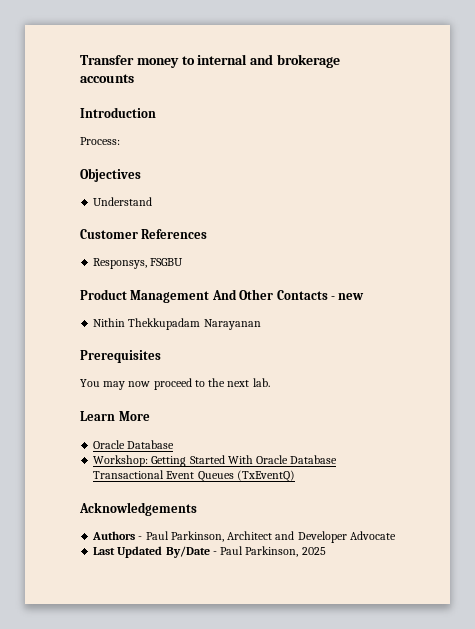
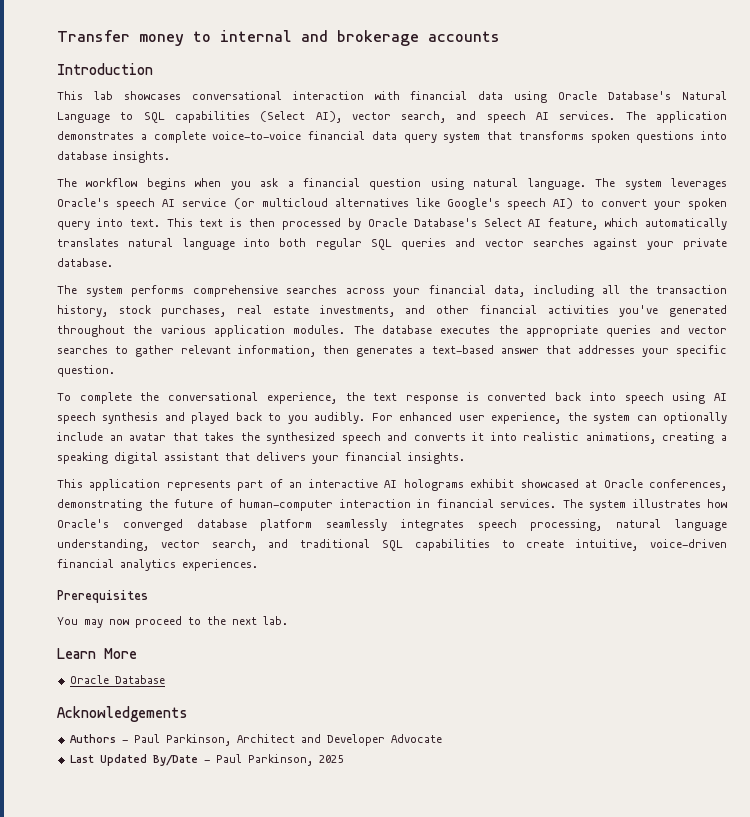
[80,137,120,145] [80,168,141,182] [93,197,153,206] [80,229,208,239] [93,258,184,269] [80,289,365,303] [93,318,261,330] Process: // Objectives // Understand // Customer References // Responsys, FSGBU // Product Management And Other Contacts - new // Nithin Thekkupadam Narayanan -> [57,91,727,103] [57,111,727,123] [57,131,727,143] [57,151,170,163] [57,178,728,190] [57,198,727,210] [57,218,728,230] [57,238,727,250] [57,258,113,267] [57,285,727,297] [57,305,728,317] [57,325,728,337] [57,345,727,357] [57,365,115,377] [57,392,727,404] [57,412,727,424] [57,432,727,444] [57,452,465,464] [57,479,727,491] [57,499,727,511] [57,519,727,531] [57,539,727,551] [57,559,258,571] This lab showcases conversational interaction with financial data using Oracle Database's Natural Language to SQL capabilities (Select AI), vector search, and speech AI services. The application demonstrates a complete voice-to-voice financial data query system that transforms spoken questions into database insights. // The workflow begins when you ask a financial question using natural language. The system leverages Oracle's speech AI service (or multicloud alternatives like Google's speech AI) to convert your spoken query into text. This text is then processed by Oracle Database's Select AI feature, which automatically translates natural language into both regular SQL queries and vector searches against your private database. // The system performs comprehensive searches across your financial data, including all the transaction history, stock purchases, real estate investments, and other financial activities you've generated throughout the various application modules. The database executes the appropriate queries and vector searches to gather relevant information, then generates a text-based answer that addresses your specific question. // To complete the conversational experience, the text response is converted back into speech using AI speech synthesis and played back to you audibly. For enhanced user experience, the system can optionally include an avatar that takes the synthesized speech and converts it into realistic animations, creating a speaking digital assistant that delivers your financial insights. // This application represents part of an interactive AI holograms exhibit showcased at Oracle conferences, demonstrating the future of human-computer interaction in financial services. The system illustrates how Oracle's converged database platform seamlessly integrates speech processing, natural language understanding, vector search, and traditional SQL capabilities to create intuitive, voice-driven financial analytics experiences.
[93,455,338,467] [93,470,295,482] // Workshop: Getting Started With Oracle Database Transactional Event Queues (TxEventQ) -> (165, 679) none

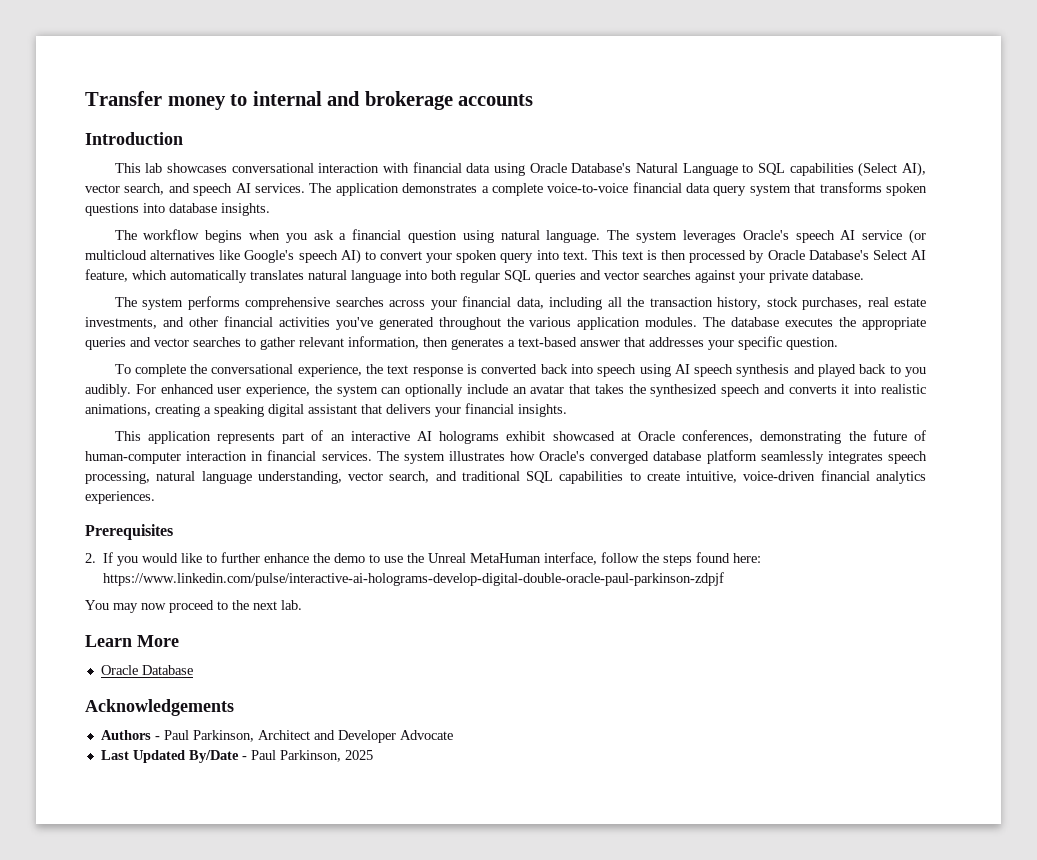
(148, 596) none -> [85,552,762,566] [103,572,725,586] // 2. If you would like to further enhance the demo to use the Unreal MetaHuman interface, follow the steps found here: https://www.linkedin.com/pulse/interactive-ai-holograms-develop-digital-double-oracle-paul-parkinson-zdpjf

